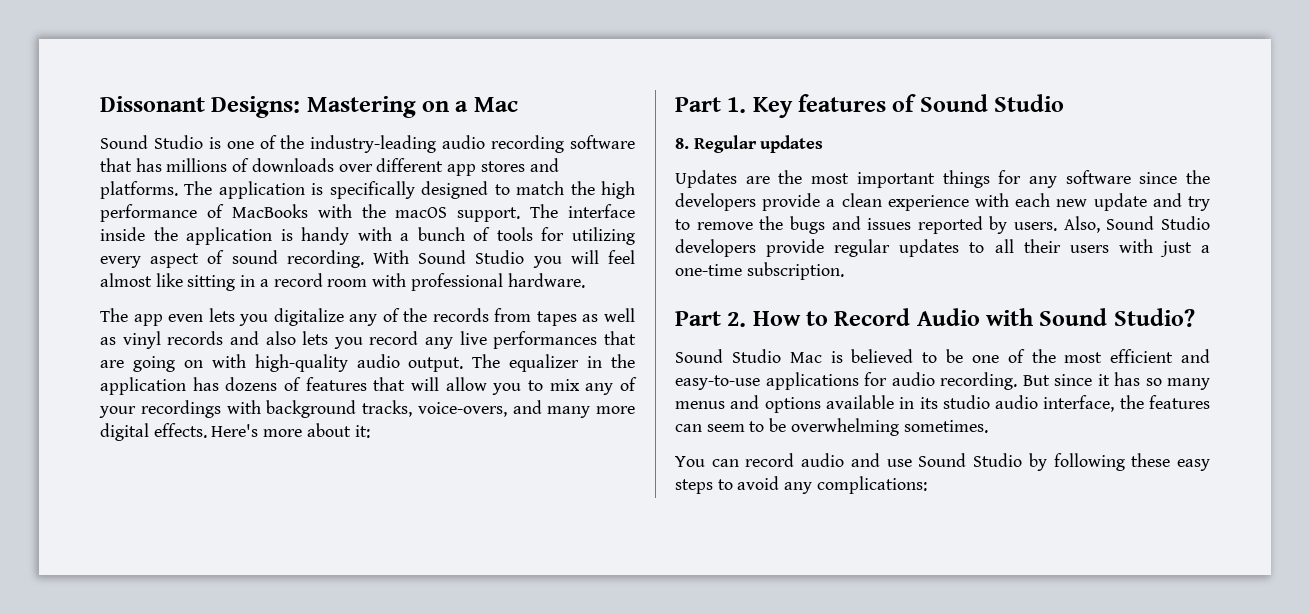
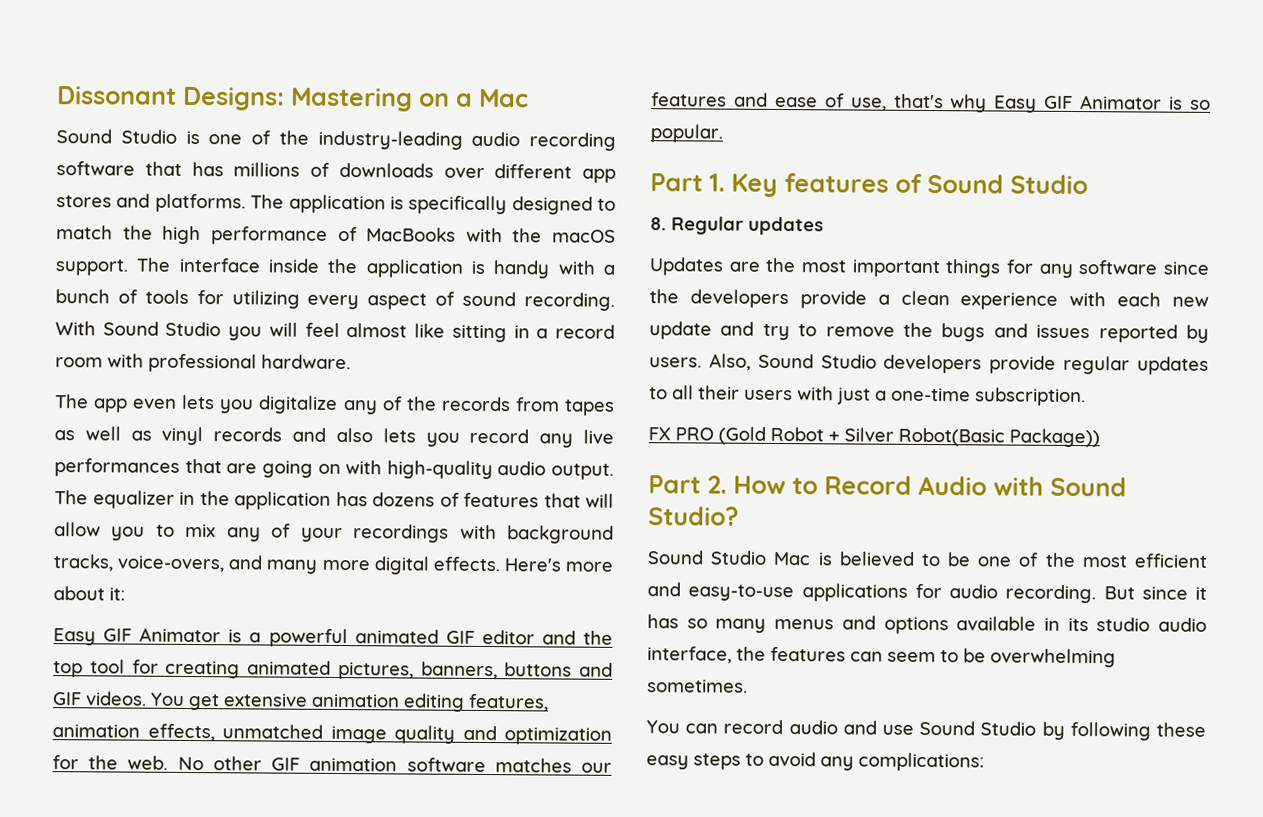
(370, 431) none -> [53,627,614,648] [53,659,613,680] [52,691,549,712] [52,723,612,745] [52,755,612,773] [651,92,1211,113] [650,124,723,143] // Easy GIF Animator is a powerful animated GIF editor and the top tool for creating animated pictures, banners, buttons and GIF videos. You get extensive animation editing features, animation effects, unmatched image quality and optimization for the web. No other GIF animation software matches our features and ease of use, that's why Easy GIF Animator is so popular.
(844, 271) none -> [648,426,1100,448] // FX PRO (Gold Robot + Silver Robot(Basic Package))

